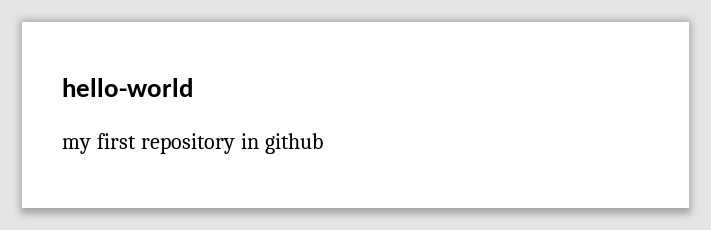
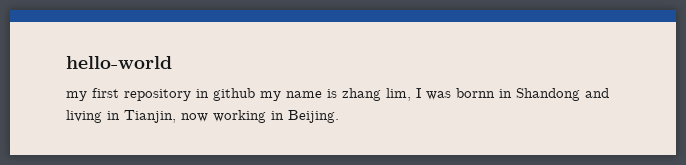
(323, 143) none -> [260,88,609,101] [66,110,339,123] my name is zhang lim, I was bornn in Shandong and living in Tianjin, now working in Beijing.

